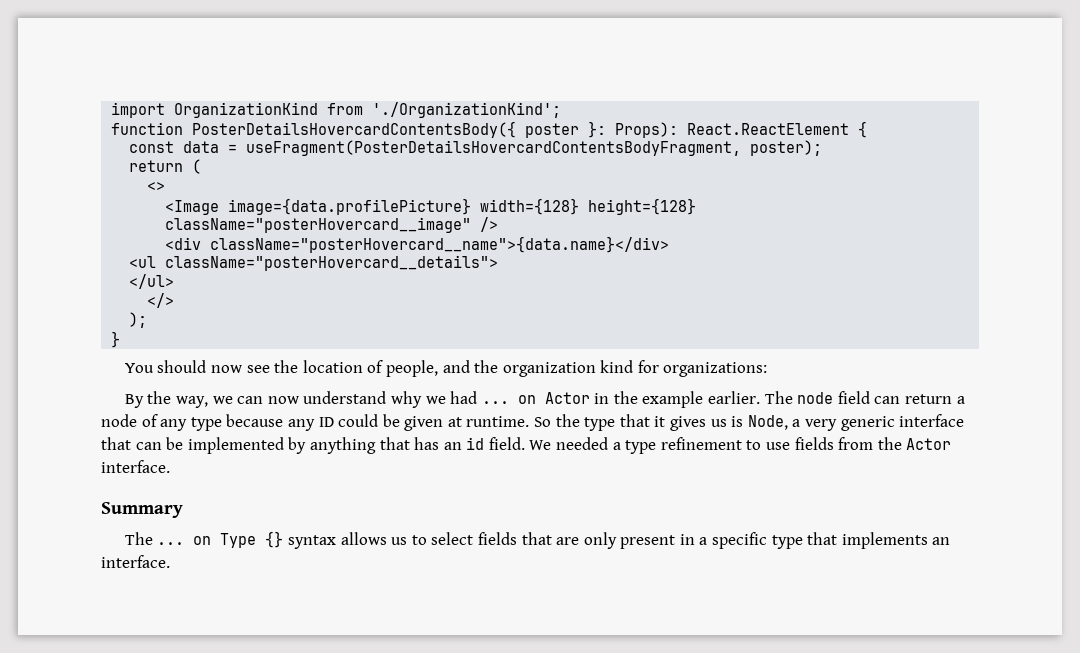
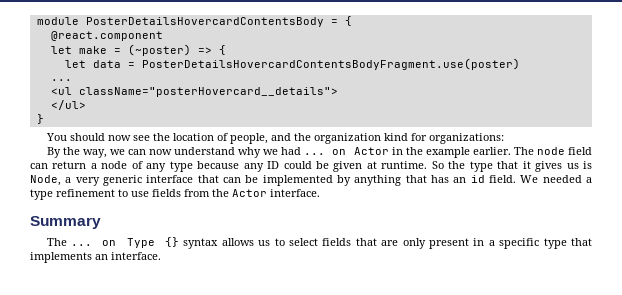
[111,102,562,118] [111,121,868,138] [129,140,823,156] [129,159,202,174] [147,182,166,191] [165,198,697,215] [165,217,499,233] [165,236,670,253] import OrganizationKind from './OrganizationKind'; // function PosterDetailsHovercardContentsBody({ poster }: Props): React.ReactElement { // const data = useFragment(PosterDetailsHovercardContentsBodyFragment, poster); // return ( // <> // <Image image={data.profilePicture} width={128} height={128} className="posterHovercard__image" /> // <div className="posterHovercard__name">{data.name}</div> -> [36,16,352,27] [50,31,163,41] [50,44,226,56] [64,58,520,70] [50,79,72,81] module PosterDetailsHovercardContentsBody = { // @react.component // let make = (~poster) => { // let data = PosterDetailsHovercardContentsBodyFragment.use(poster) // ...
[147,293,175,308] [129,312,148,328] // </> // ); -> (86, 105) none

